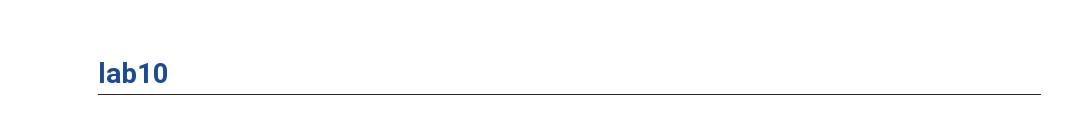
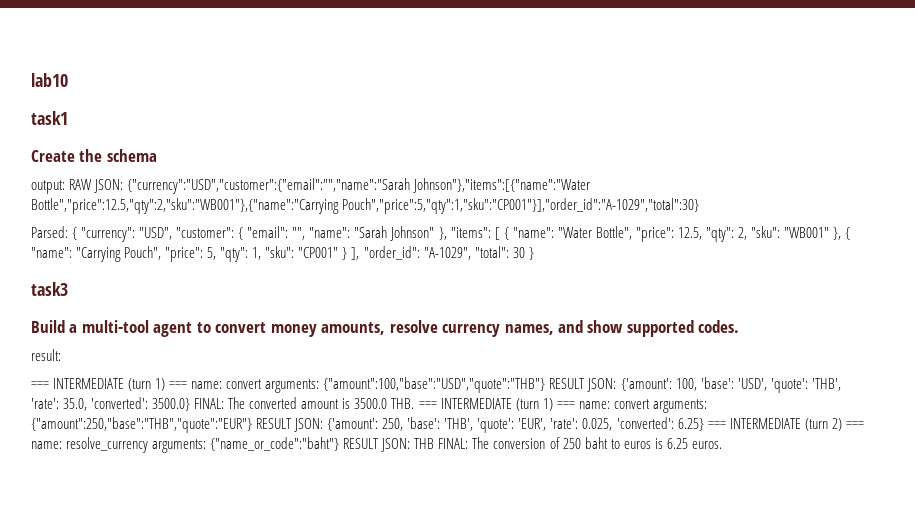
(169, 72) none -> [31,111,68,125] [31,149,157,162] [31,178,591,194] [31,198,700,214] [31,226,851,242] [31,246,534,262] [31,282,68,296] [31,320,740,337] [31,349,61,361] [31,377,841,393] [31,397,707,413] [31,417,864,433] [31,437,722,453] // task1 // Create the schema // output: RAW JSON: {"currency":"USD","customer":{"email":"","name":"Sarah Johnson"},"items":[{"name":"Water Bottle","price":12.5,"qty":2,"sku":"WB001"},{"name":"Carrying Pouch","price":5,"qty":1,"sku":"CP001"}],"order_id":"A-1029","total":30} // Parsed: { "currency": "USD", "customer": { "email": "", "name": "Sarah Johnson" }, "items": [ { "name": "Water Bottle", "price": 12.5, "qty": 2, "sku": "WB001" }, { "name": "Carrying Pouch", "price": 5, "qty": 1, "sku": "CP001" } ], "order_id": "A-1029", "total": 30 } // task3 // Build a multi-tool agent to convert money amounts, resolve currency names, and show supported codes. // result: // === INTERMEDIATE (turn 1) === name: convert arguments: {"amount":100,"base":"USD","quote":"THB"} RESULT JSON: {'amount': 100, 'base': 'USD', 'quote': 'THB', 'rate': 35.0, 'converted': 3500.0} FINAL: The converted amount is 3500.0 THB. === INTERMEDIATE (turn 1) === name: convert arguments: {"amount":250,"base":"THB","quote":"EUR"} RESULT JSON: {'amount': 250, 'base': 'THB', 'quote': 'EUR', 'rate': 0.025, 'converted': 6.25} === INTERMEDIATE (turn 2) === name: resolve_currency arguments: {"name_or_code":"baht"} RESULT JSON: THB FINAL: The conversion of 250 baht to euros is 6.25 euros.

